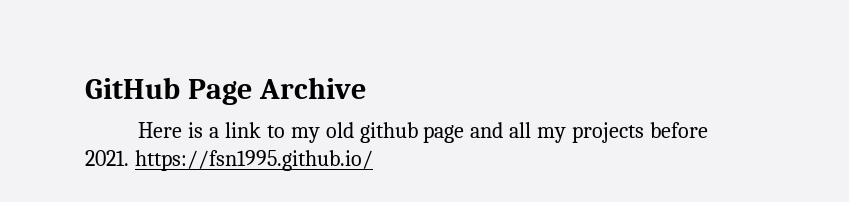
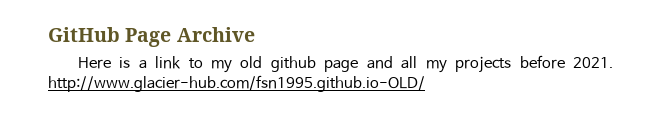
[134,150,373,171] https://fsn1995.github.io/ -> [48,75,425,92] http://www.glacier-hub.com/fsn1995.github.io-OLD/

